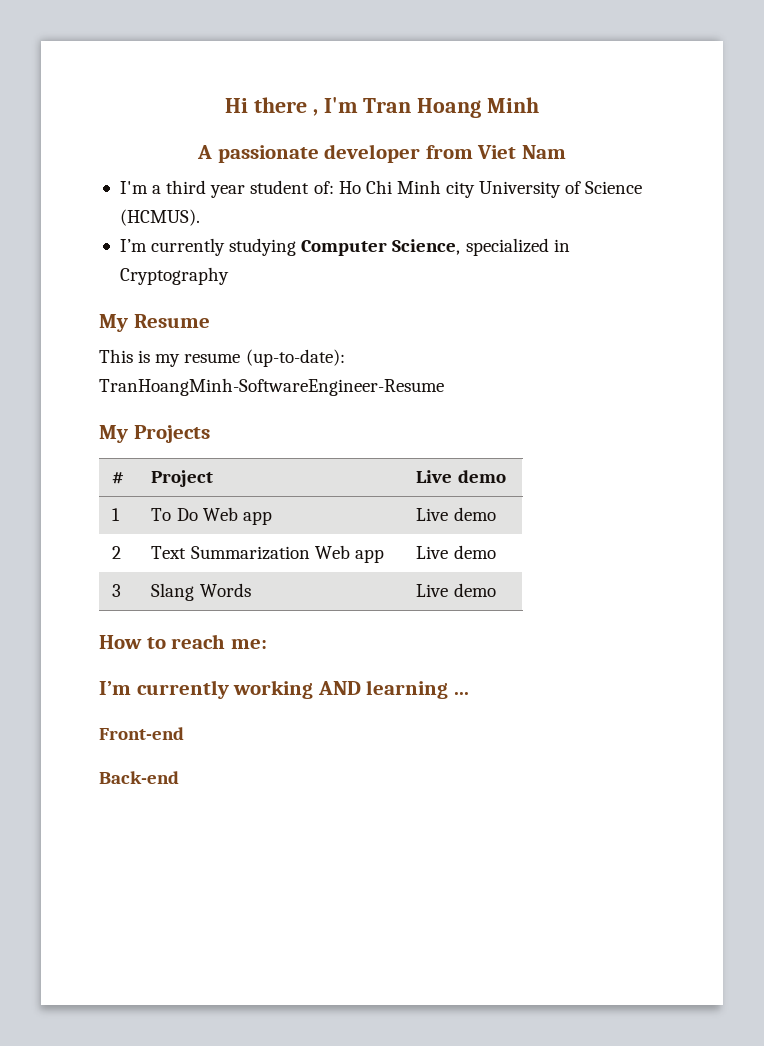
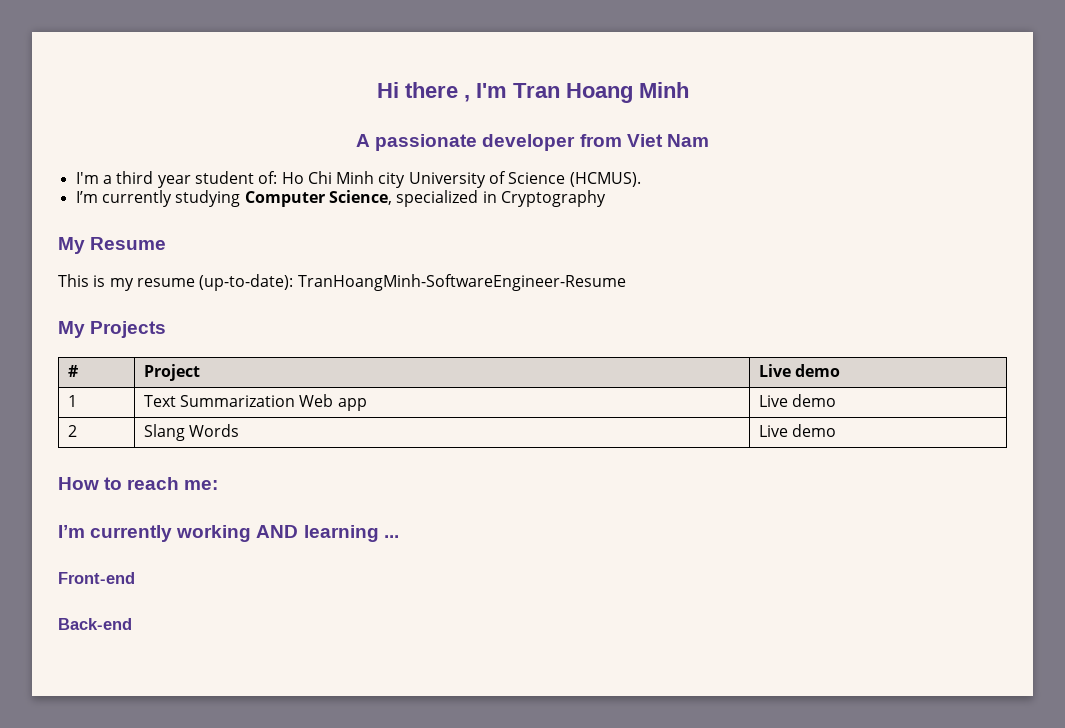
[151,507,272,525] [416,507,496,521] [112,546,122,559] | To Do Web app | Live demo // 2 -> (77, 401) none
[112,584,122,597] 3 -> [67,425,77,437] 2

